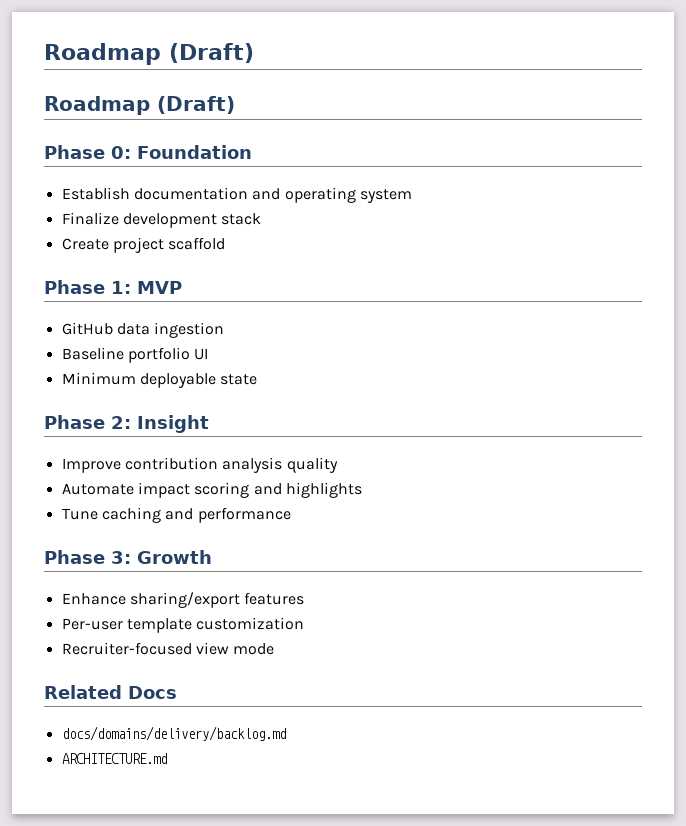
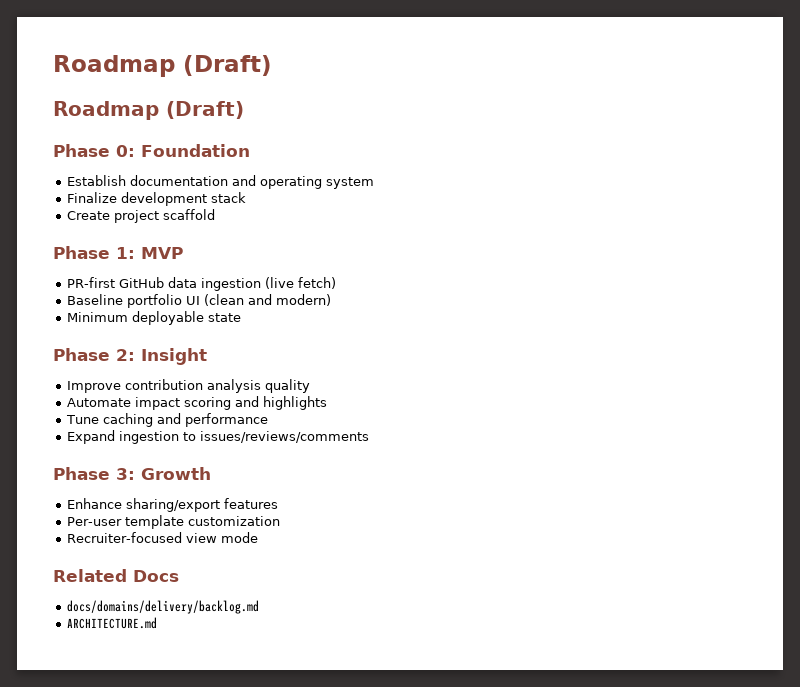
(182, 287) none -> [66,277,115,288] PR-first
(225, 330) none -> [264,277,336,289] (live fetch)
(209, 354) none -> [203,294,331,306] (clean and modern)
(291, 515) none -> [66,430,369,444] // Expand ingestion to issues/reviews/comments

